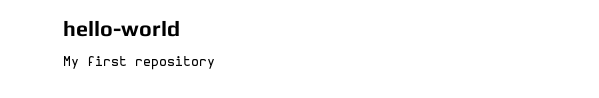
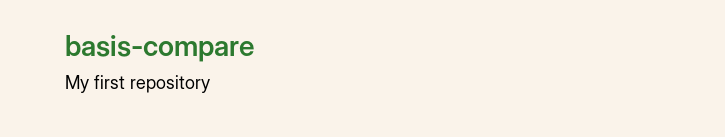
[63,20,180,37] hello-world -> [65,35,254,62] basis-compare

